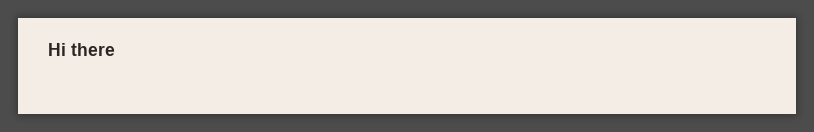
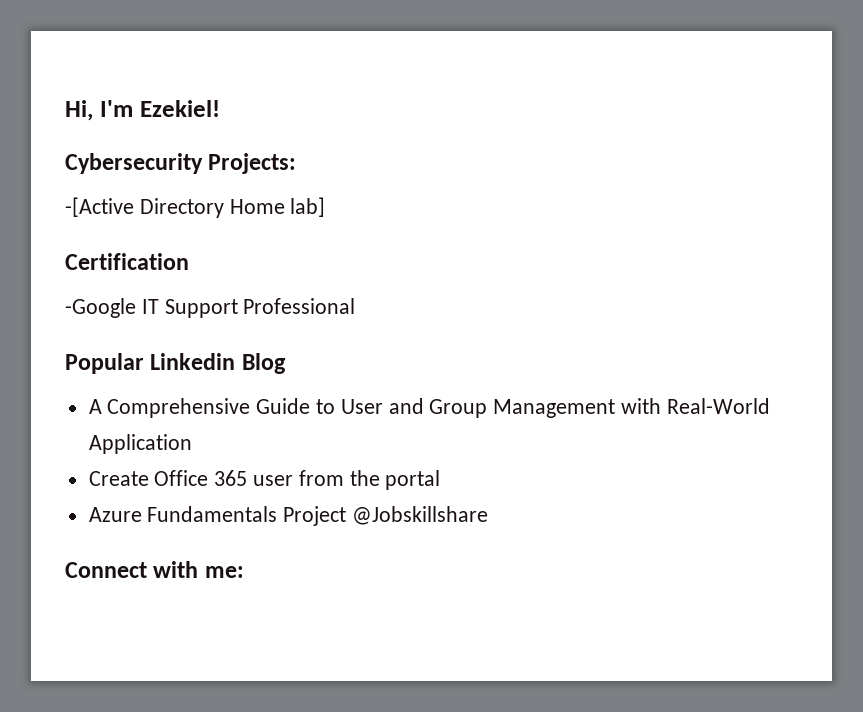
[48,43,115,56] Hi there -> [65,100,220,121] [65,153,297,174] [65,197,326,218] [65,253,189,270] [65,298,356,318] [65,353,286,374] [88,398,770,418] [88,434,192,454] [88,470,441,490] [88,506,489,526] [65,561,244,578] Hi, I'm Ezekiel! // Cybersecurity Projects: // -[Active Directory Home lab] // Certification // -Google IT Support Professional // Popular Linkedin Blog // A Comprehensive Guide to User and Group Management with Real-World Application // Create Office 365 user from the portal // Azure Fundamentals Project @Jobskillshare // Connect with me:

